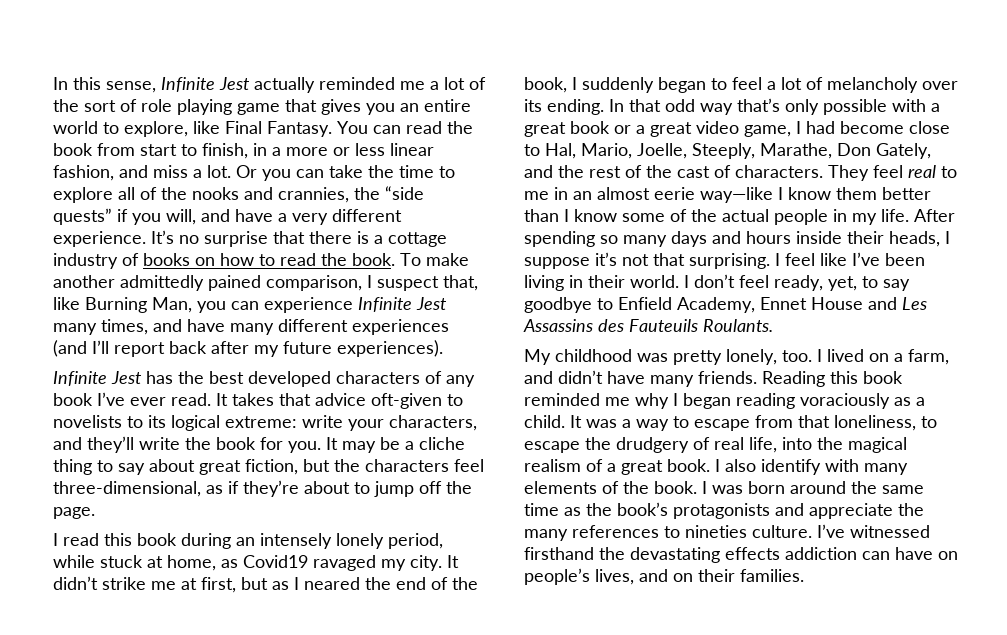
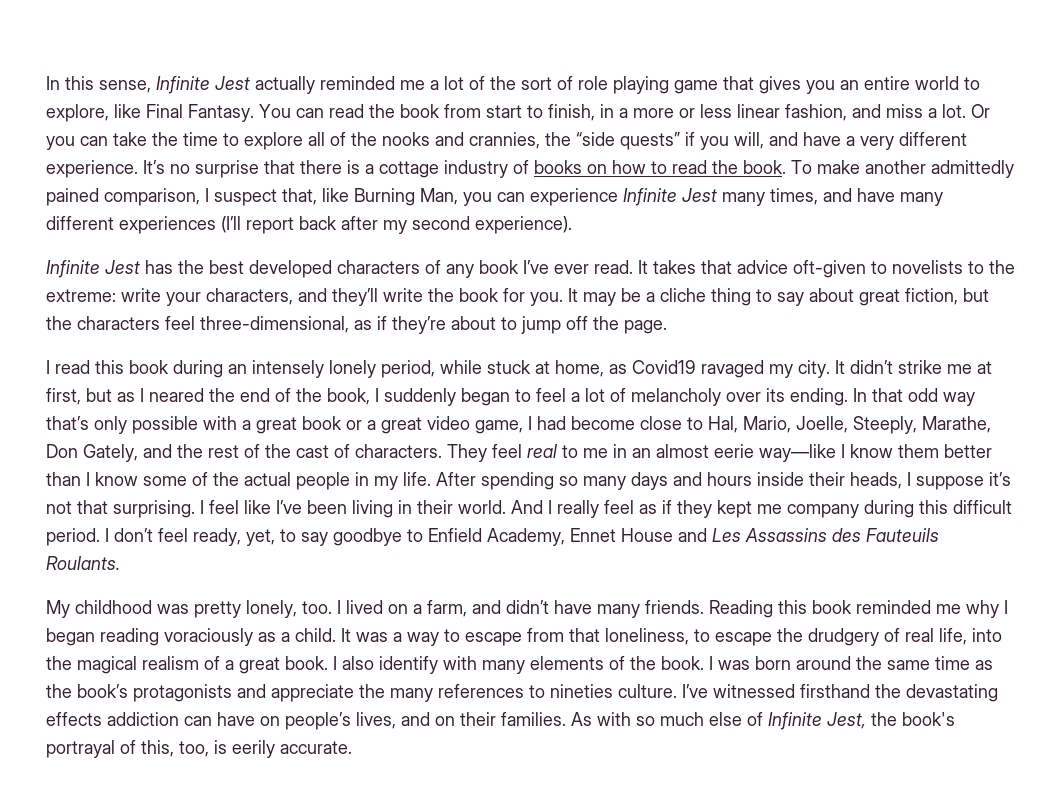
[53,340,109,357] (and I’ll -> [221,216,241,233] (I’ll
[283,340,443,357] future experiences). -> [412,216,572,234] second experience).
[148,415,220,431] its logical -> [989,260,1015,274] the
(679, 281) none -> [511,500,1012,518] [46,528,100,546] And I really feel as if they kept me company during this difficult period.
(804, 575) none -> [571,712,955,730] [46,740,352,758] As with so much else of Infinite Jest, the book's portrayal of this, too, is eerily accurate.

